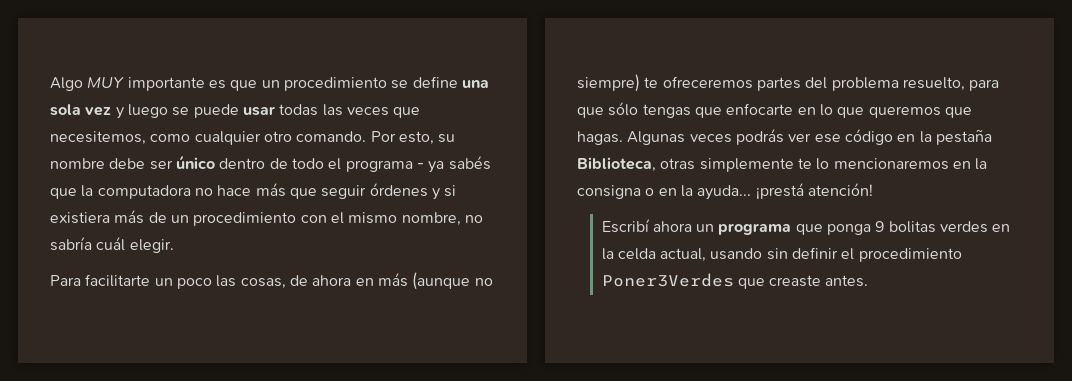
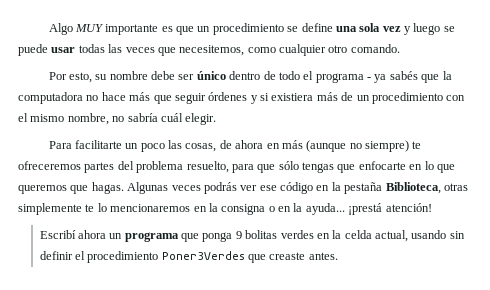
(367, 136) none -> (400, 48) //

